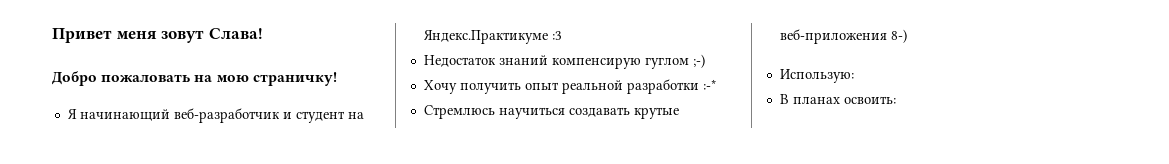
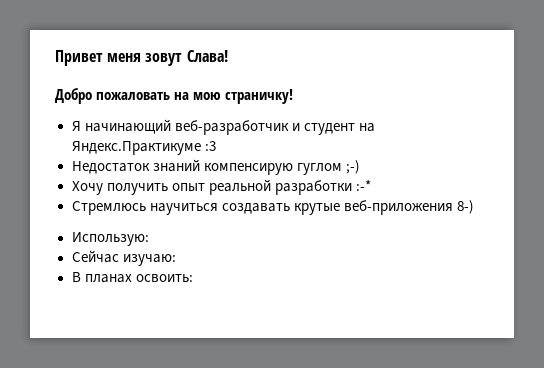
(854, 76) none -> [71,250,176,266] // Сейчас изучаю:

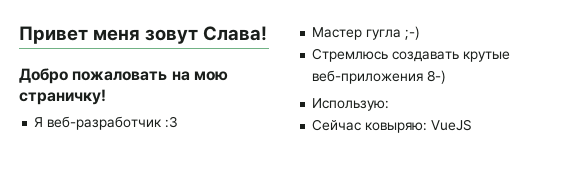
[84,119,375,135] [71,141,216,155] [71,159,360,175] [71,179,371,195] начинающий веб-разработчик и студент на Яндекс.Практикуме :3 // Недостаток знаний компенсирую гуглом ;-) // Хочу получить опыт реальной разработки :-* -> [47,116,179,130] [312,26,421,40] веб-разработчик :3 // Мастер гугла ;-)
[149,203,218,215] научиться -> (389, 55) none
[122,254,176,266] [71,272,193,283] изучаю: // В планах освоить: -> [365,119,473,133] ковыряю: VueJS

